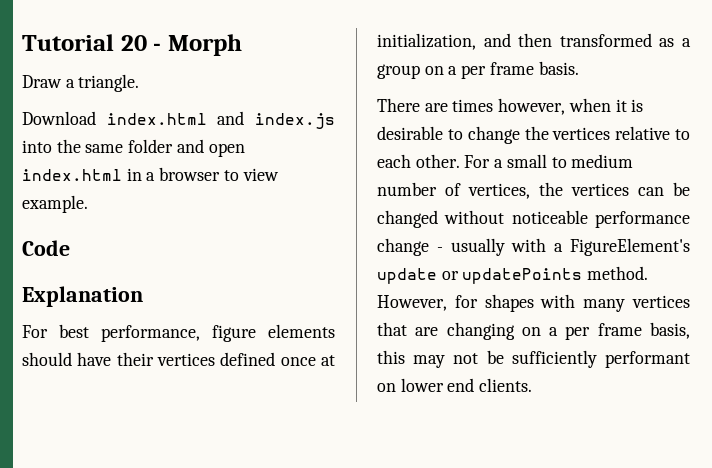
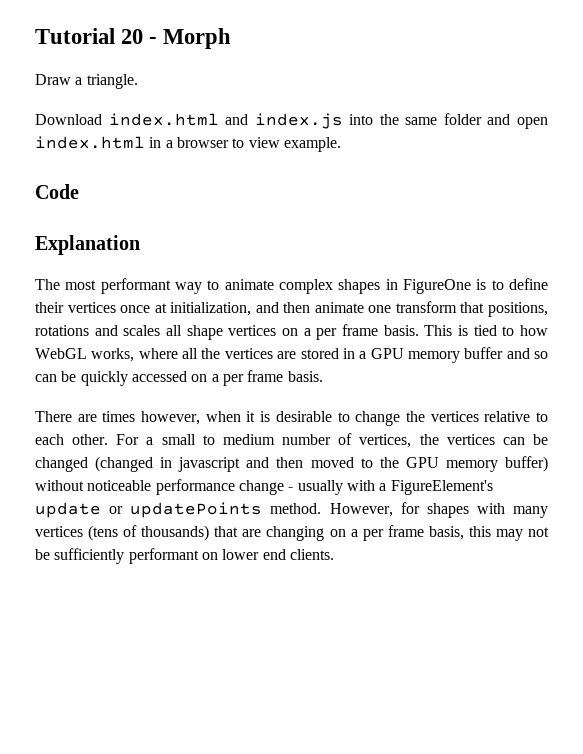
[22,324,335,342] [22,352,112,366] For best performance, figure elements should have -> [35,278,548,294] The most performant way to animate complex shapes in FigureOne is to define
[220,352,276,366] defined -> (116, 307) none
[559,33,691,47] [377,64,420,79] transformed as a group -> [314,301,549,317] [35,324,549,340] [35,347,548,363] [35,371,187,386] animate one transform that positions, rotations and scales all shape vertices on a per frame basis. This is tied to how WebGL works, where all the vertices are stored in a GPU memory buffer and so can be quickly accessed
(438, 219) none -> [95,456,549,472] (changed in javascript and then moved to the GPU memory buffer)
(690, 301) none -> [88,525,210,541] (tens of thousands)

